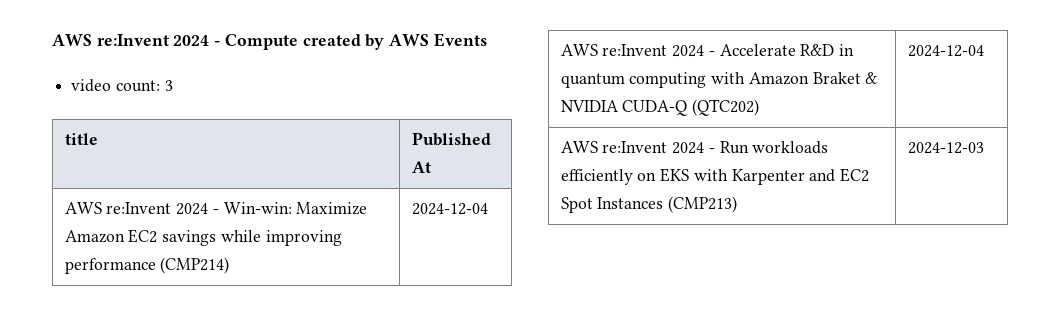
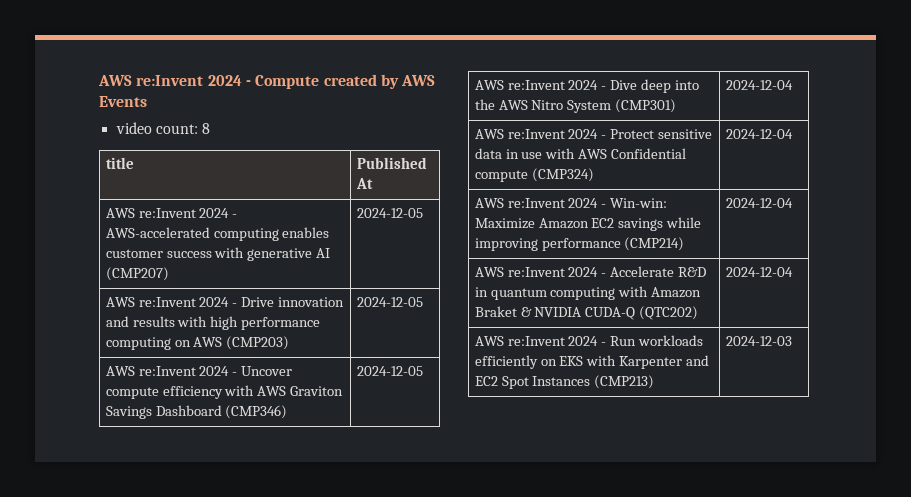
[164,80,173,91] 3 -> [202,123,211,134] 8
(431, 167) none -> [105,208,238,218] [105,227,330,241] [105,247,331,261] [105,267,169,281] [356,208,423,218] [105,297,345,307] [105,316,321,330] [105,336,290,350] [356,297,423,307] [105,366,293,376] [105,385,344,399] [105,405,288,419] [356,366,423,376] [474,79,700,93] [474,99,677,113] [725,80,793,90] [474,129,713,139] [474,148,687,159] [474,168,594,182] [725,129,793,139] // AWS re:Invent 2024 - AWS-accelerated computing enables customer success with generative AI (CMP207) | 2024-12-05 // AWS re:Invent 2024 - Drive innovation and results with high performance computing on AWS (CMP203) | 2024-12-05 // AWS re:Invent 2024 - Uncover compute efficiency with AWS Graviton Savings Dashboard (CMP346) | 2024-12-05 // AWS re:Invent 2024 - Dive deep into the AWS Nitro System (CMP301) | 2024-12-04 // AWS re:Invent 2024 - Protect sensitive data in use with AWS Confidential compute (CMP324) | 2024-12-04

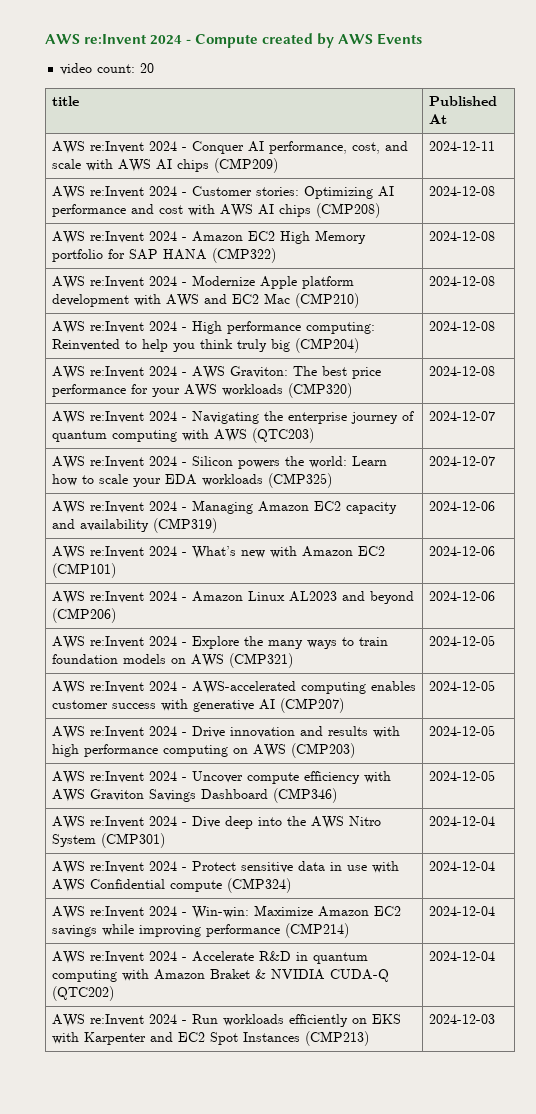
[202,123,211,134] 8 -> [140,63,155,73] 20
(373, 183) none -> [51,141,408,154] [51,158,278,173] [428,141,495,151] [51,186,394,199] [51,203,380,218] [428,186,495,196] [51,230,366,244] [51,248,276,263] [428,231,495,241] [51,275,354,289] [51,293,359,308] [428,276,495,286] [51,321,375,334] [51,338,359,353] [428,321,495,331] [51,366,381,379] [51,383,352,398] [428,366,495,376] [51,411,414,424] [51,428,314,443] [428,411,495,421] [51,456,387,469] [51,473,332,488] [428,456,495,466] [51,500,397,514] [51,518,217,533] [428,501,495,511] [51,546,385,559] [51,563,116,578] [428,546,495,556] [51,591,414,604] [51,608,116,623] [428,591,495,601] [51,636,388,649] [51,653,293,668] [428,635,495,646] // AWS re:Invent 2024 - Conquer AI performance, cost, and scale with AWS AI chips (CMP209) | 2024-12-11 // AWS re:Invent 2024 - Customer stories: Optimizing AI performance and cost with AWS AI chips (CMP208) | 2024-12-08 // AWS re:Invent 2024 - Amazon EC2 High Memory portfolio for SAP HANA (CMP322) | 2024-12-08 // AWS re:Invent 2024 - Modernize Apple platform development with AWS and EC2 Mac (CMP210) | 2024-12-08 // AWS re:Invent 2024 - High performance computing: Reinvented to help you think truly big (CMP204) | 2024-12-08 // AWS re:Invent 2024 - AWS Graviton: The best price performance for your AWS workloads (CMP320) | 2024-12-08 // AWS re:Invent 2024 - Navigating the enterprise journey of quantum computing with AWS (QTC203) | 2024-12-07 // AWS re:Invent 2024 - Silicon powers the world: Learn how to scale your EDA workloads (CMP325) | 2024-12-07 // AWS re:Invent 2024 - Managing Amazon EC2 capacity and availability (CMP319) | 2024-12-06 // AWS re:Invent 2024 - What’s new with Amazon EC2 (CMP101) | 2024-12-06 // AWS re:Invent 2024 - Amazon Linux AL2023 and beyond (CMP206) | 2024-12-06 // AWS re:Invent 2024 - Explore the many ways to train foundation models on AWS (CMP321) | 2024-12-05

